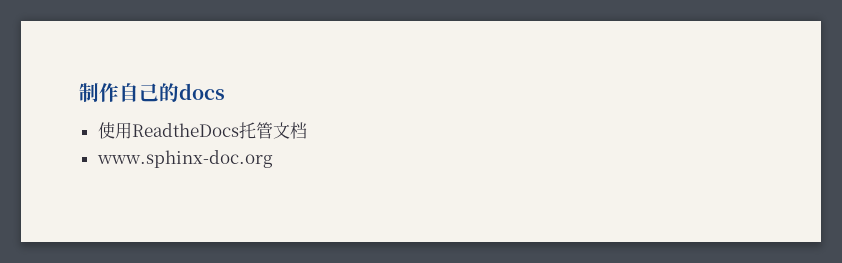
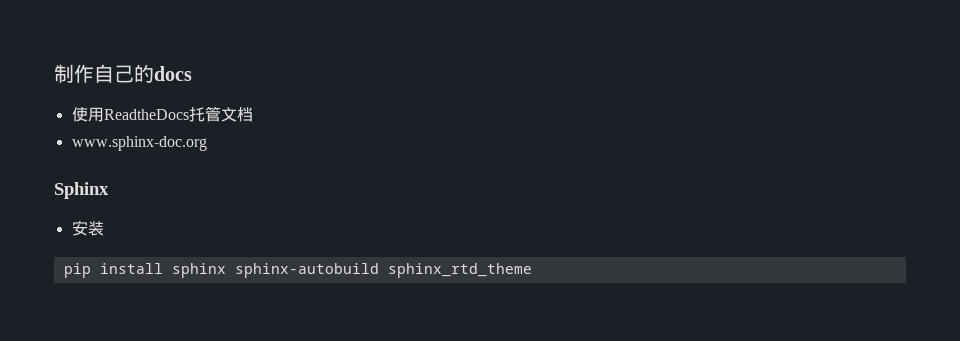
(273, 159) none -> [54,182,109,199] [71,220,104,236] [63,263,532,278] // Sphinx // 安装 // pip install sphinx sphinx-autobuild sphinx_rtd_theme

